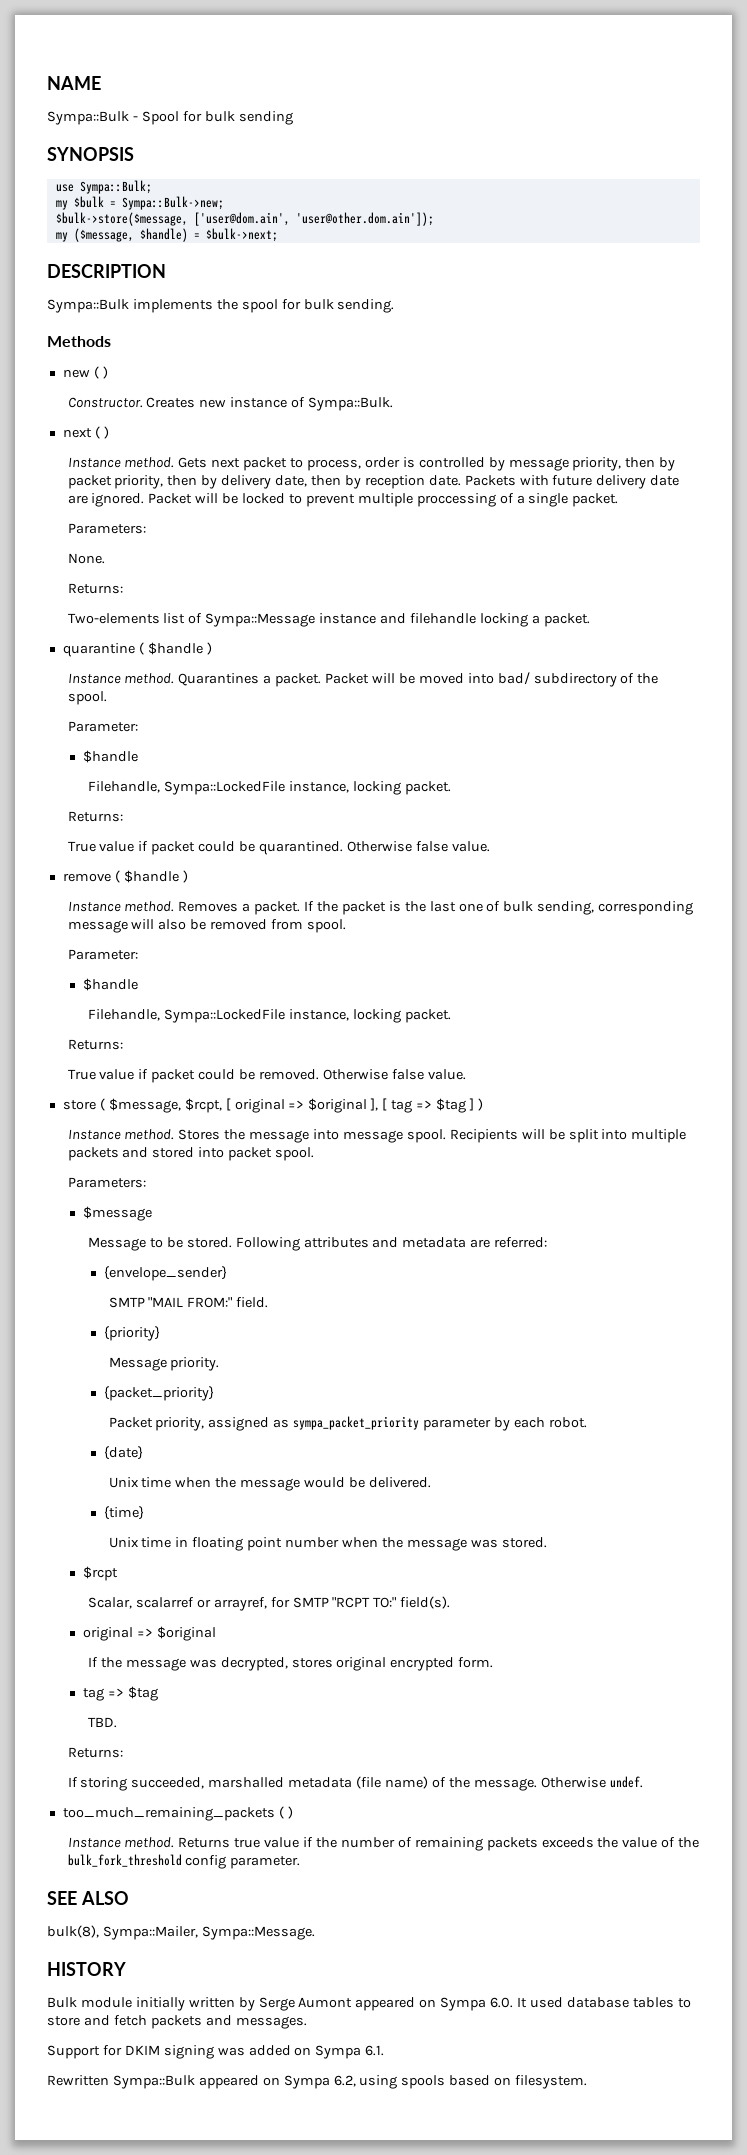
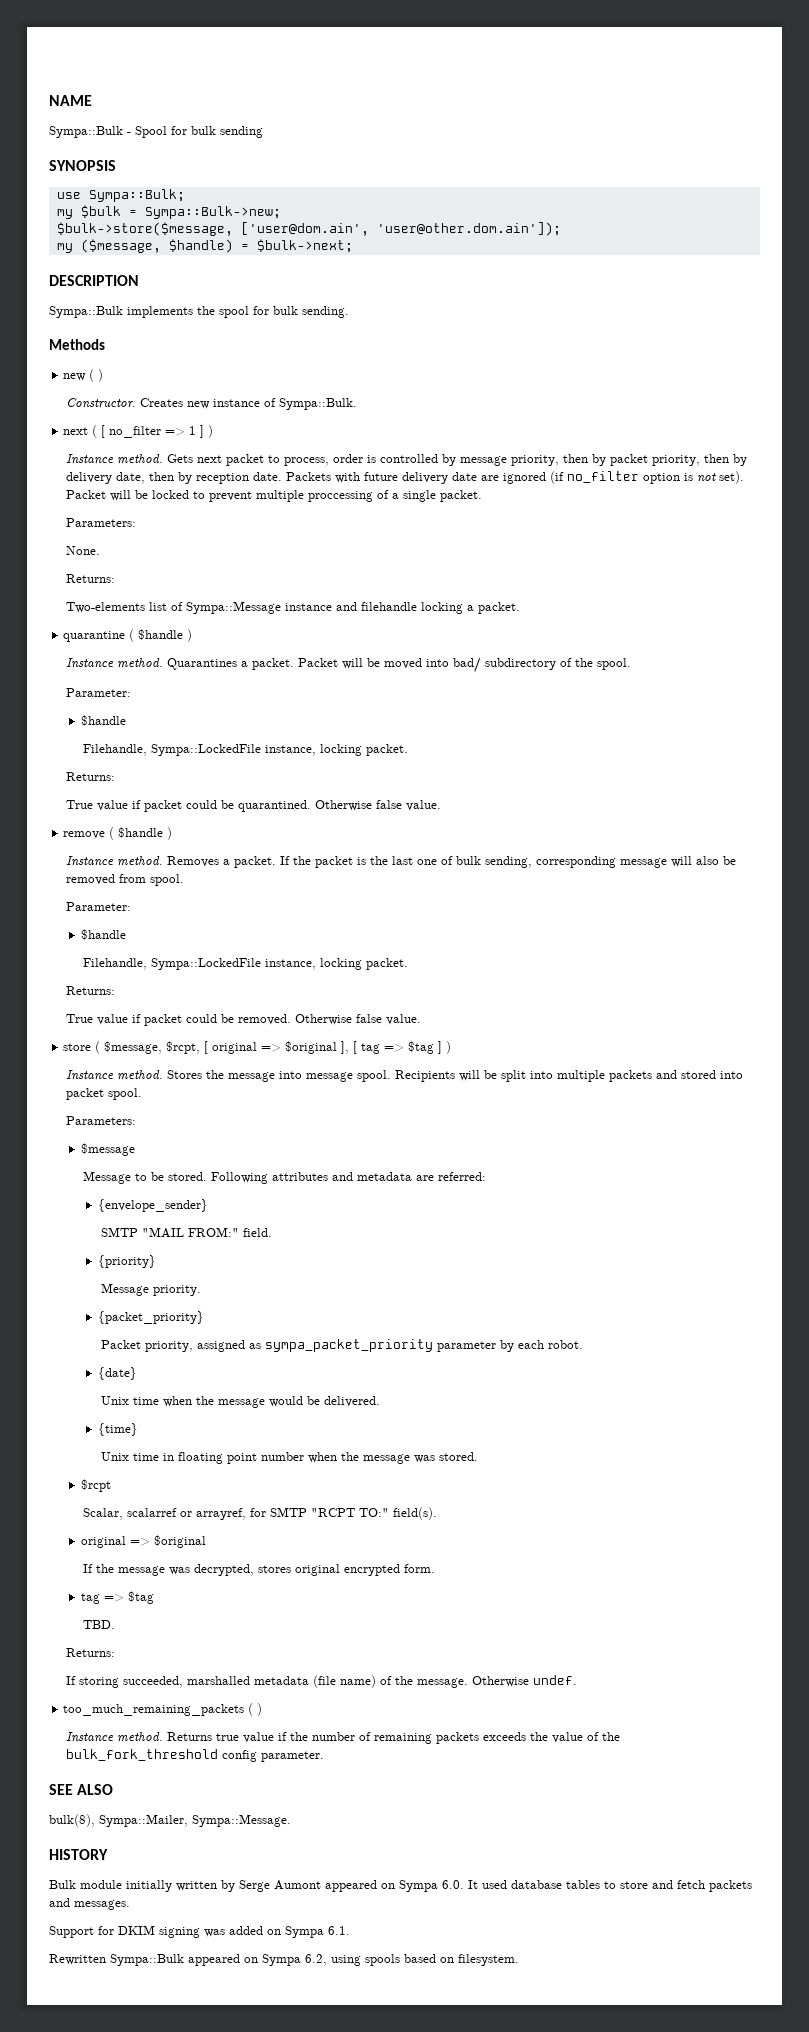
(100, 432) none -> [101,425,205,438] [ no_filter => 1 ]
[91,493,145,507] ignored. -> [503,471,745,484] ignored (if no_filter option is not set).

